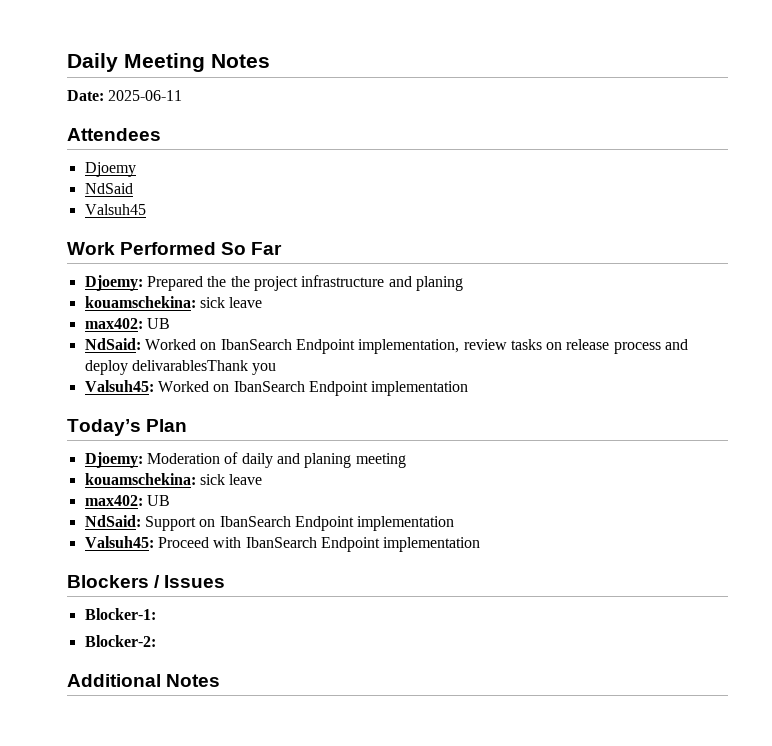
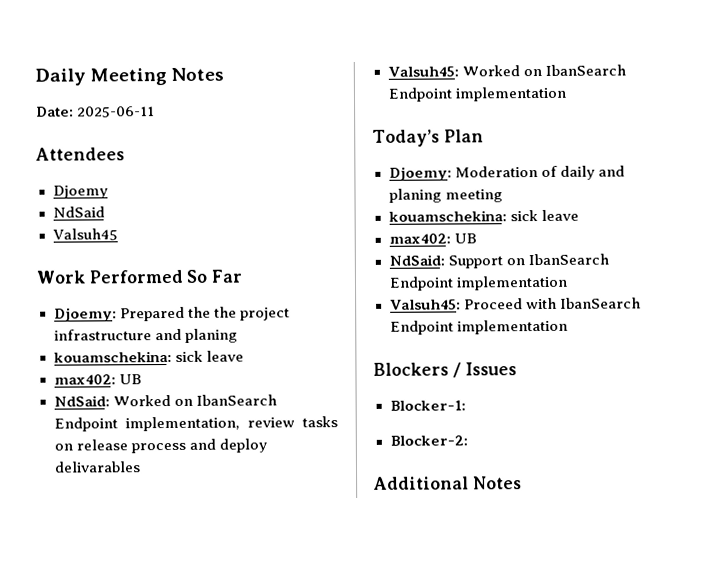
[131,360,277,375] delivarablesThank you -> [53,461,141,473] delivarables

